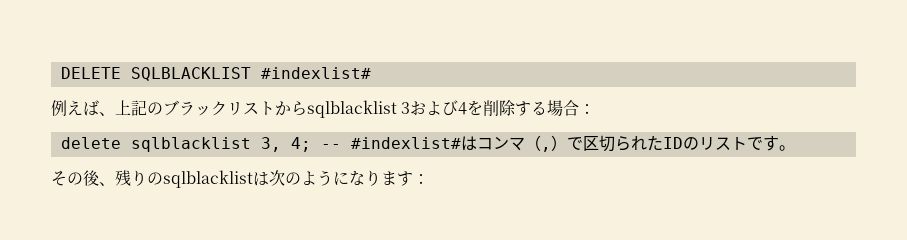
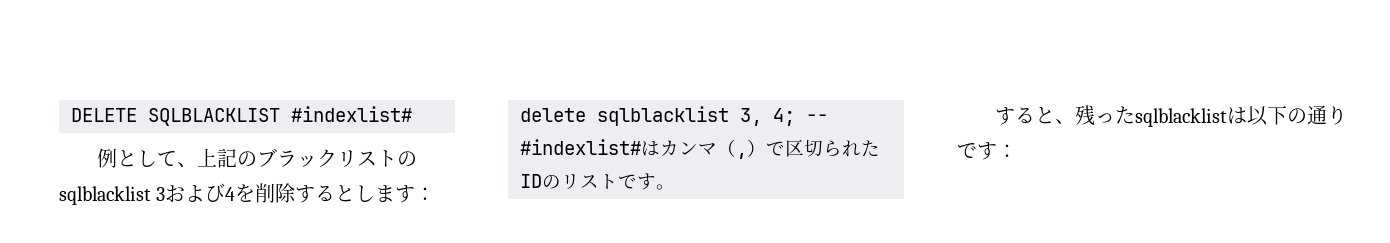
[67,100,99,116] えば -> [117,150,178,167] として
[275,101,307,116] から -> [397,151,418,167] の
[547,100,580,116] 場合 -> [335,185,416,203] とします
[476,137,493,150] コ -> [660,140,679,156] カ
[51,170,397,188] その後、残りのsqlblacklistは次のようになりま -> [995,105,1348,127] [957,143,977,158] すると、残ったsqlblacklistは以下の通りで

